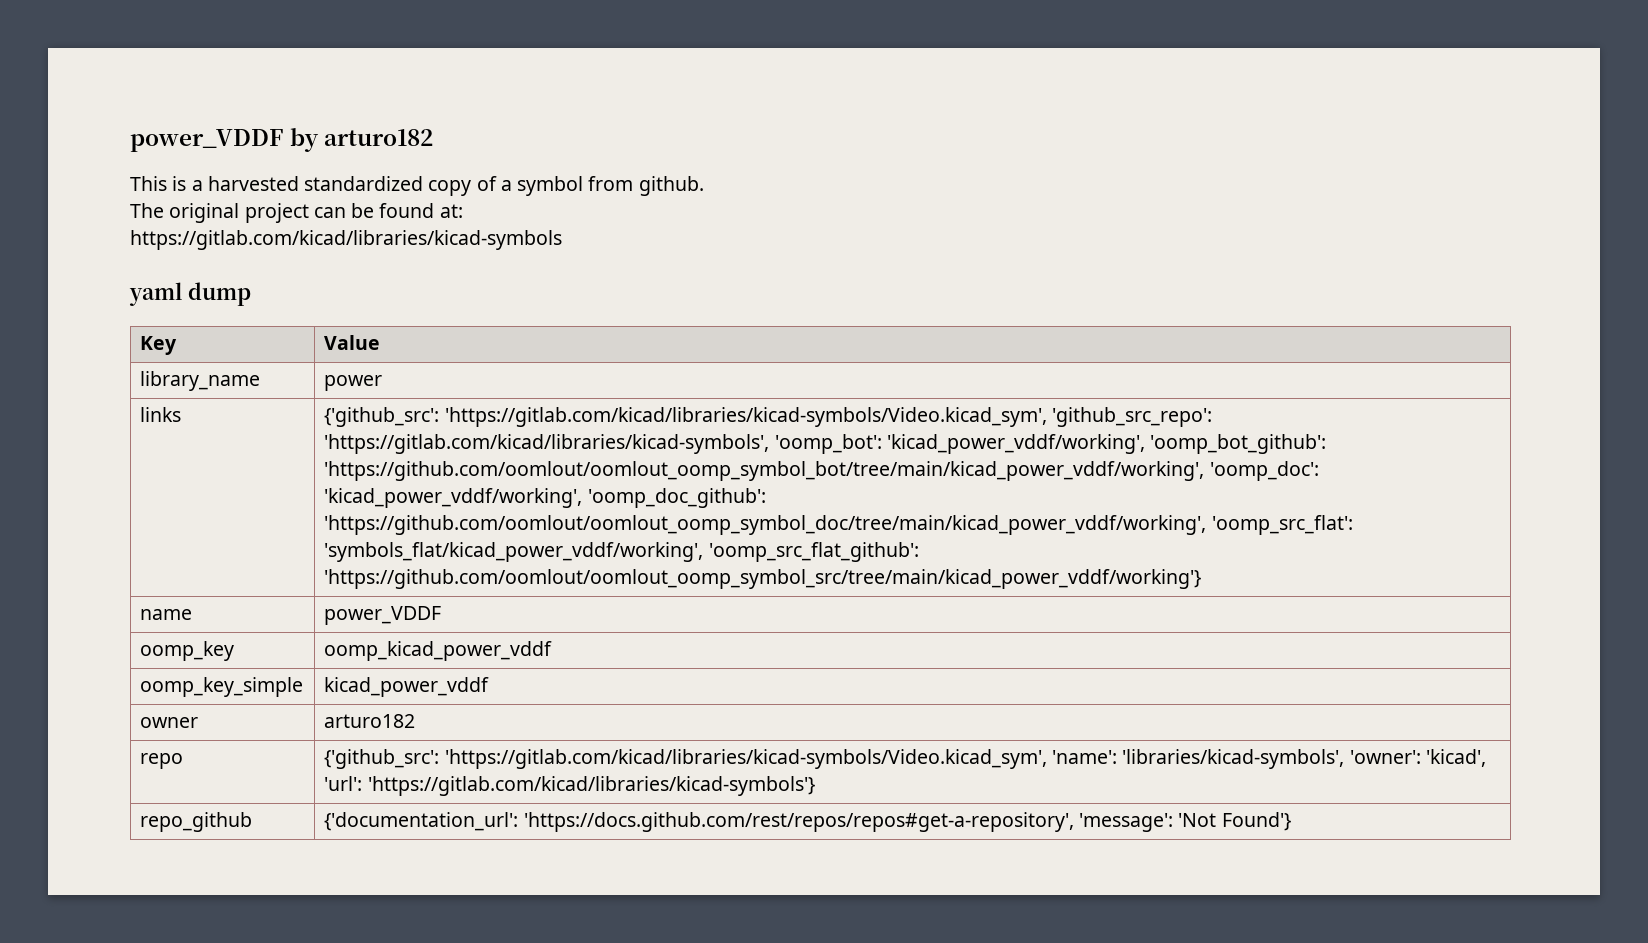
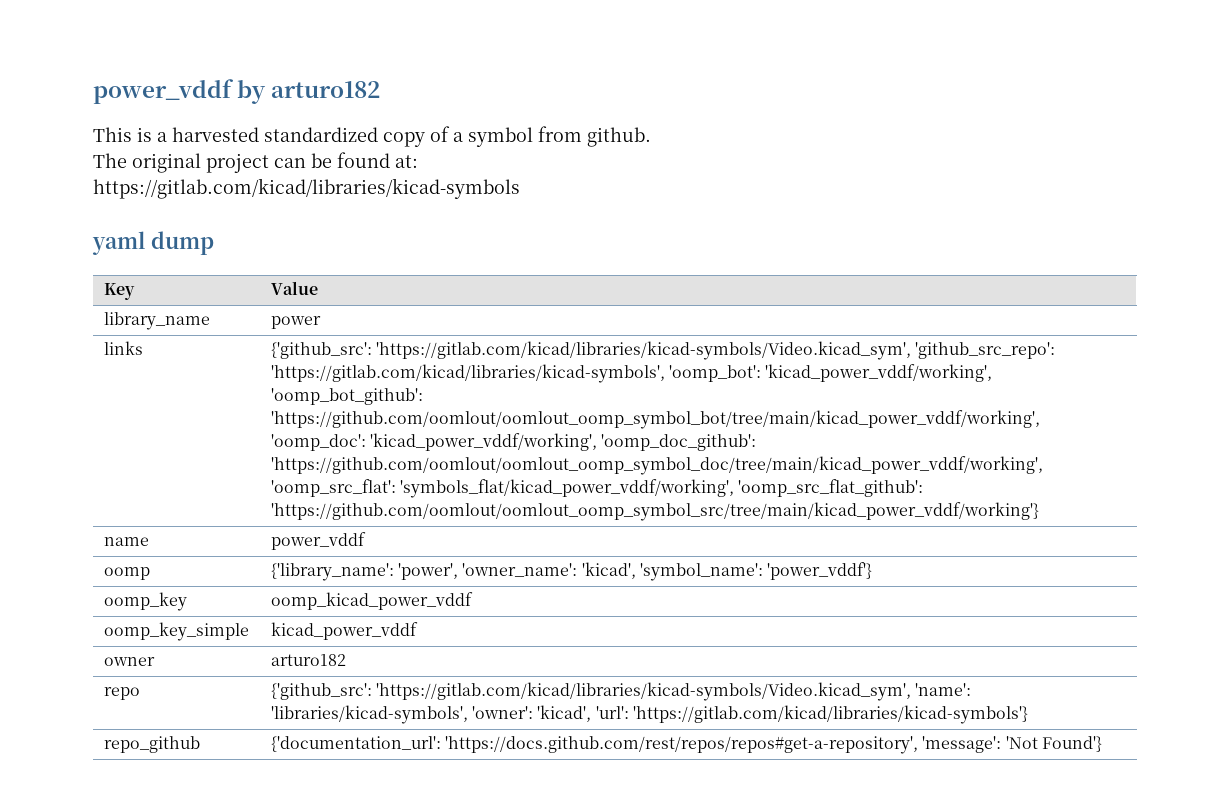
[130,129,284,152] power_VDDF -> [93,79,234,104] power_vddf
[324,606,442,625] power_VDDF -> [270,532,366,550] [103,567,150,580] [270,562,873,581] power_vddf // oomp | {'library_name': 'power', 'owner_name': 'kicad', 'symbol_name': 'power_vddf'}

